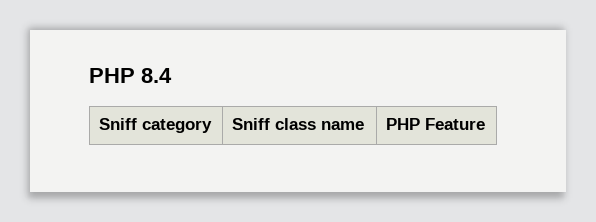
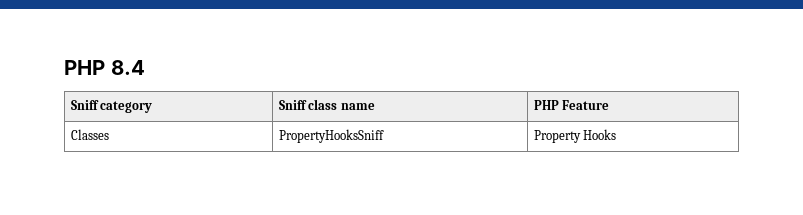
(485, 124) none -> [71,129,110,140] [279,129,385,143] [534,129,617,143] // Classes | PropertyHooksSniff | Property Hooks

